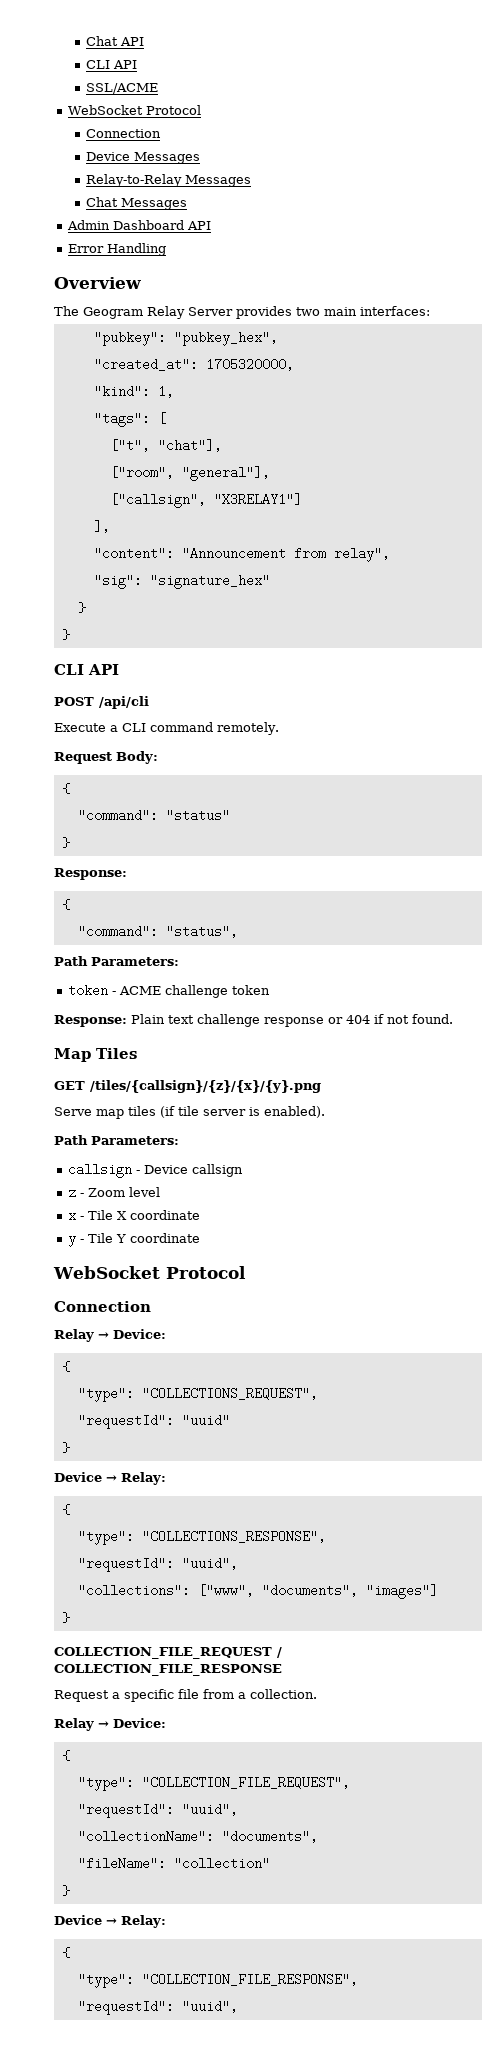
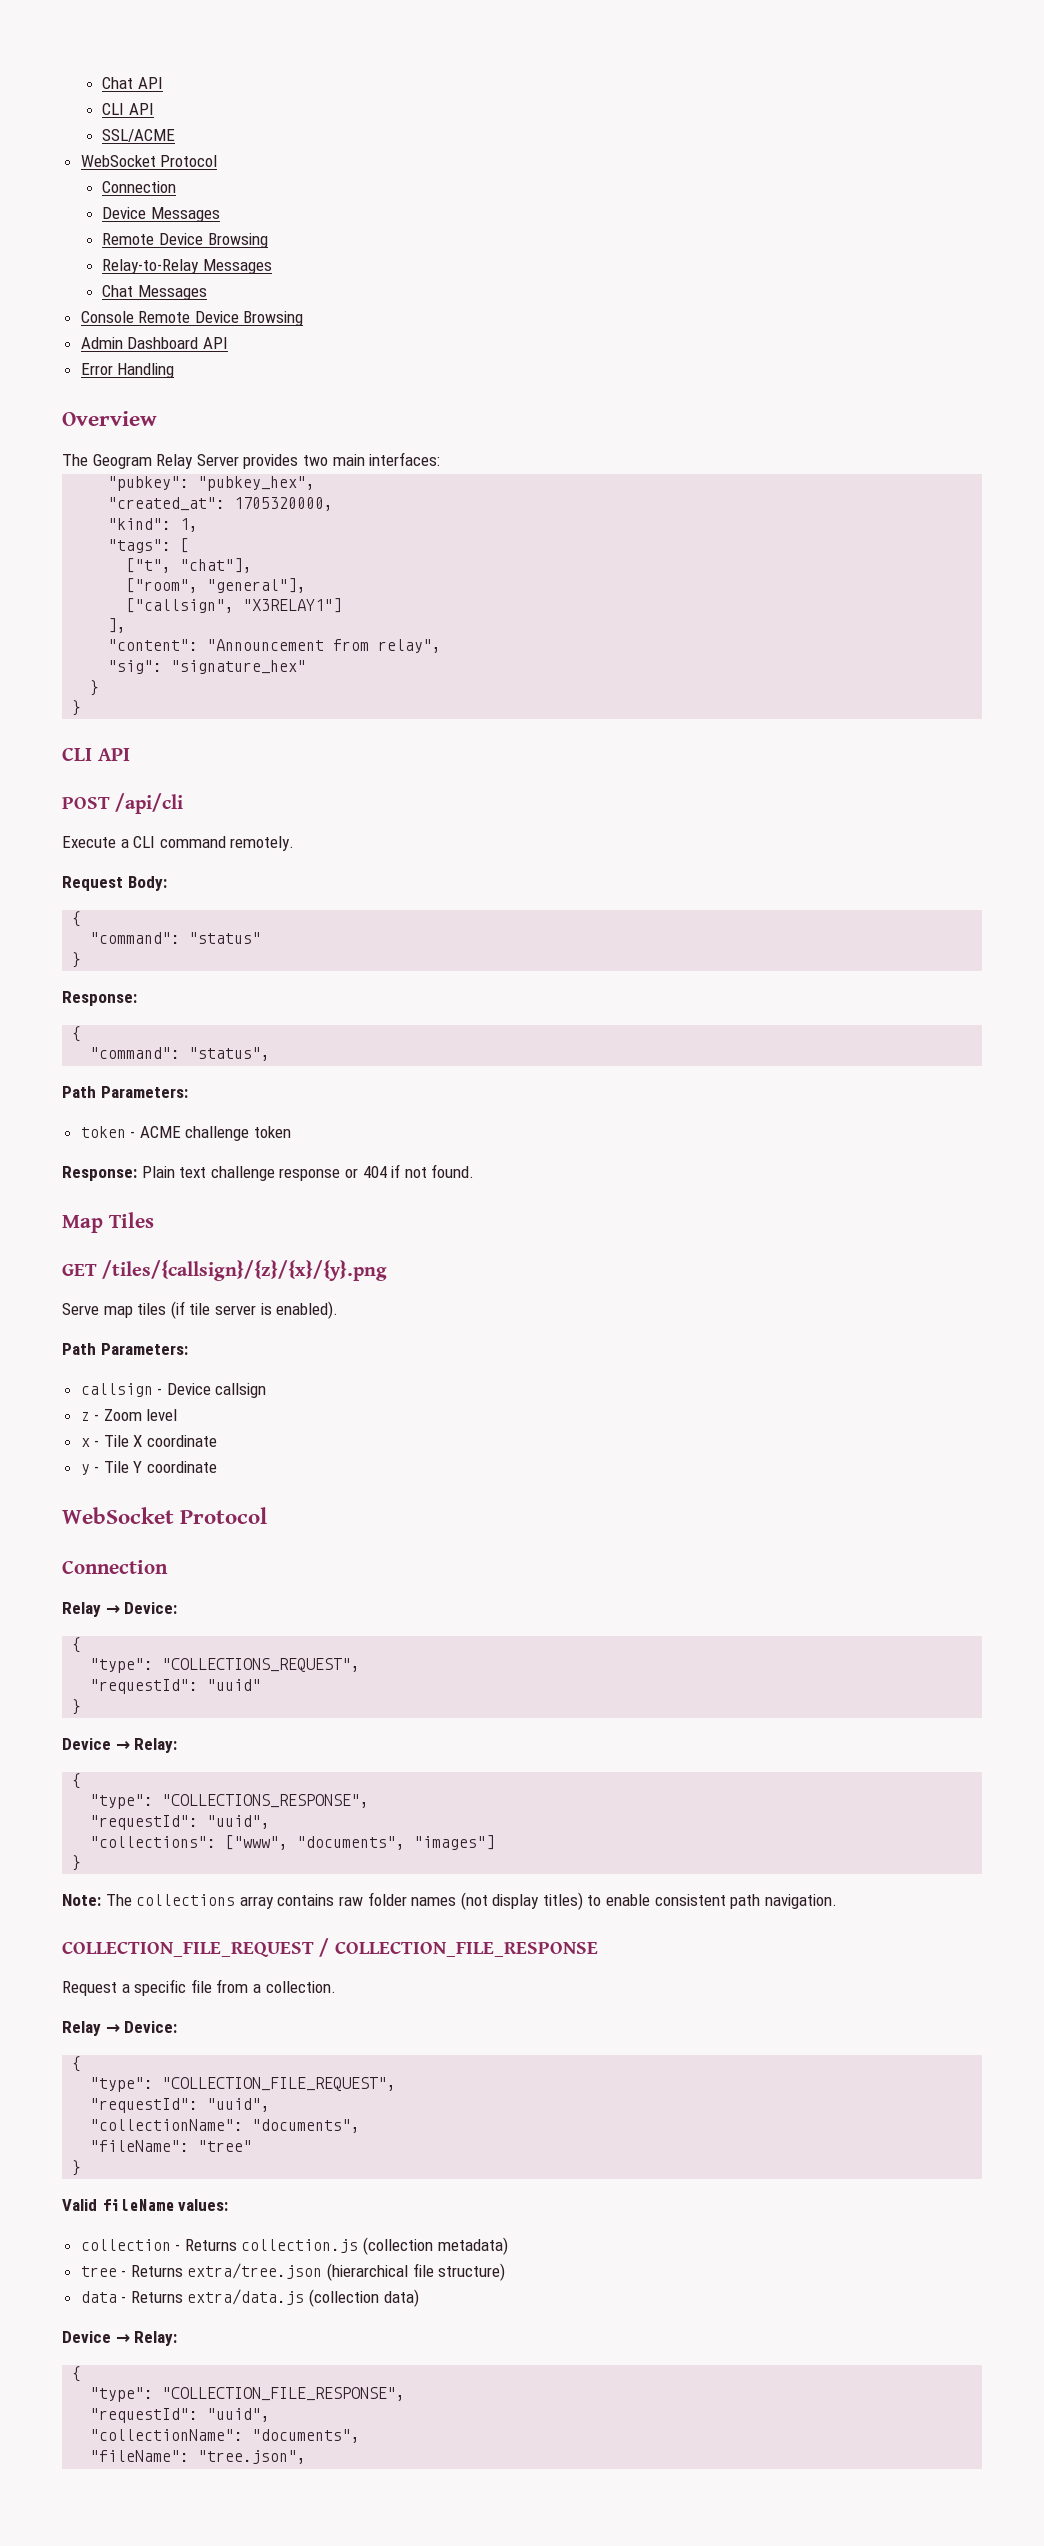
(201, 158) none -> [102,233,268,248] // Remote Device Browsing
(188, 204) none -> [80,311,304,326] // Console Remote Device Browsing
(70, 1617) none -> [62,1892,837,1910] // Note: The collections array contains raw folder names (not display titles) to enable consistent path navigation.
[173,1857,270,1870] [61,1885,70,1896] "collection" // } -> [198,2140,253,2152] [72,2160,82,2176] [62,2199,229,2211] [80,2237,508,2255] [80,2263,506,2281] [80,2289,419,2307] "tree" // } // Valid fileName values: // collection - Returns collection.js (collection metadata) // tree - Returns extra/tree.json (hierarchical file structure) // data - Returns extra/data.js (collection data)
(238, 2006) none -> [90,2429,361,2443] [90,2450,307,2464] // "collectionName": "documents", // "fileName": "tree.json",

